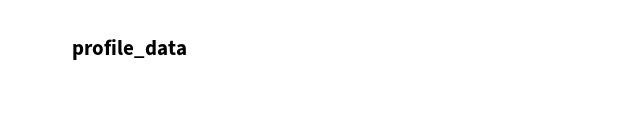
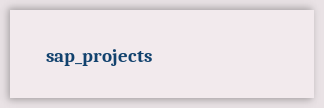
[72,39,187,60] profile_data -> [46,49,152,66] sap_projects

